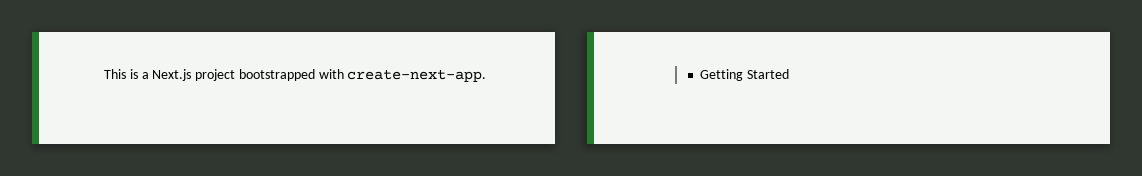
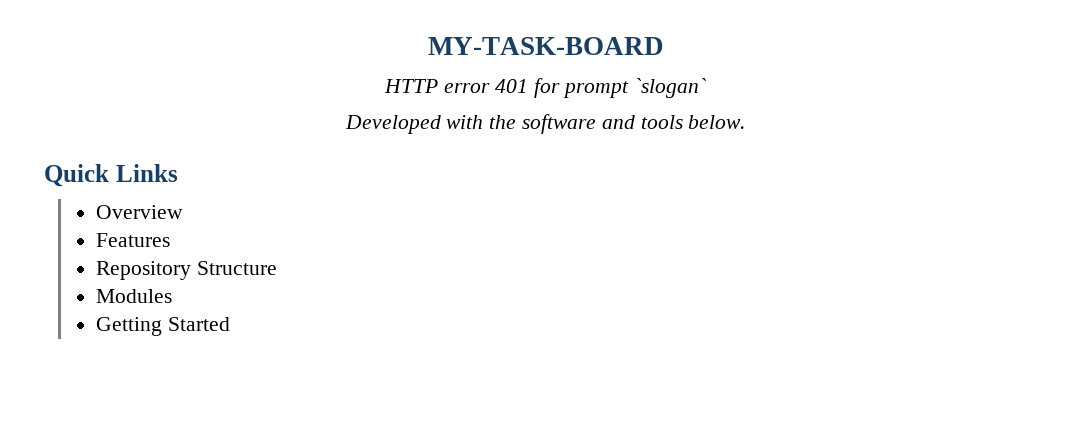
[104,69,487,82] This is a Next.js project bootstrapped with create-next-app. -> [427,37,664,55] [384,78,707,98] [344,114,746,134] [44,164,178,187] [96,205,184,219] [96,233,171,247] [96,261,278,280] [96,289,173,303] MY-TASK-BOARD // HTTP error 401 for prompt `slogan` // Developed with the software and tools below. // Quick Links // Overview // Features // Repository Structure // Modules

